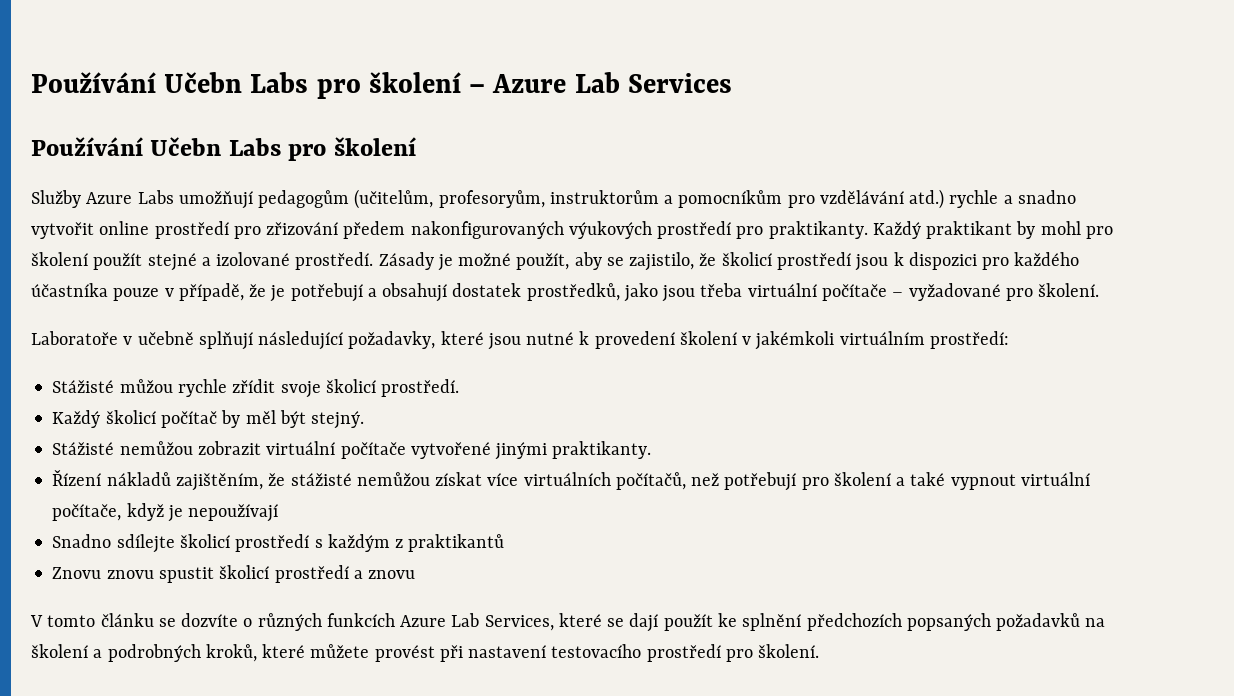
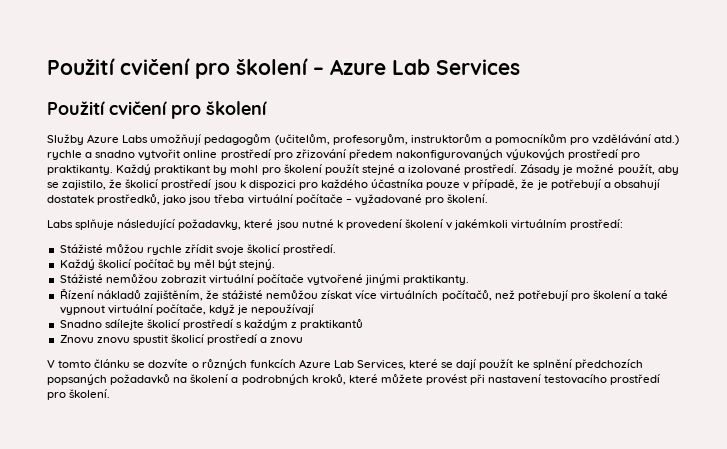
[31,72,309,93] Používání Učebn Labs -> [47,58,190,75] Použití cvičení
[31,137,281,156] Používání Učebn Labs -> [47,101,167,115] Použití cvičení
[31,331,253,350] Laboratoře v učebně splňují -> [47,219,115,230] Labs splňuje

